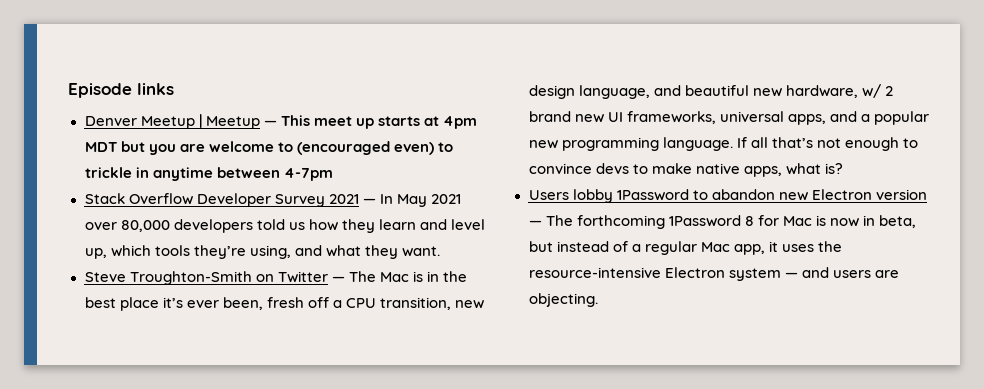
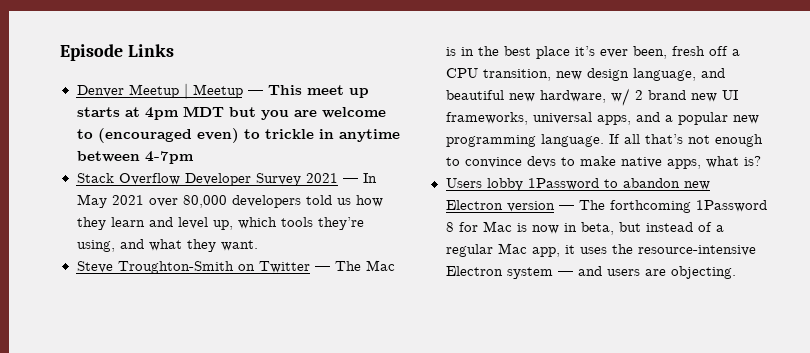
[137,83,174,95] links -> [127,44,174,57] Links

